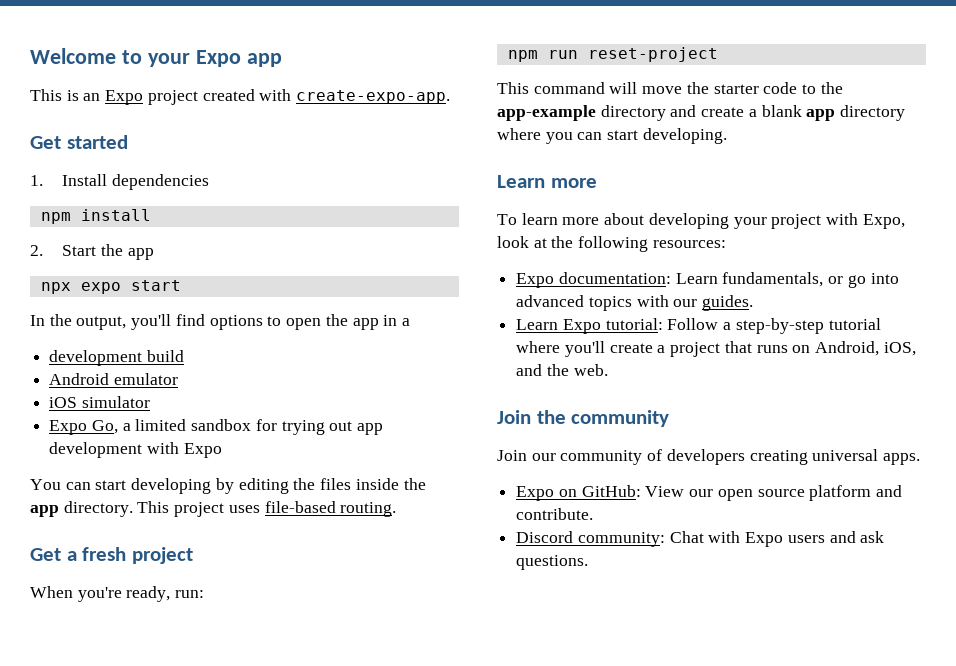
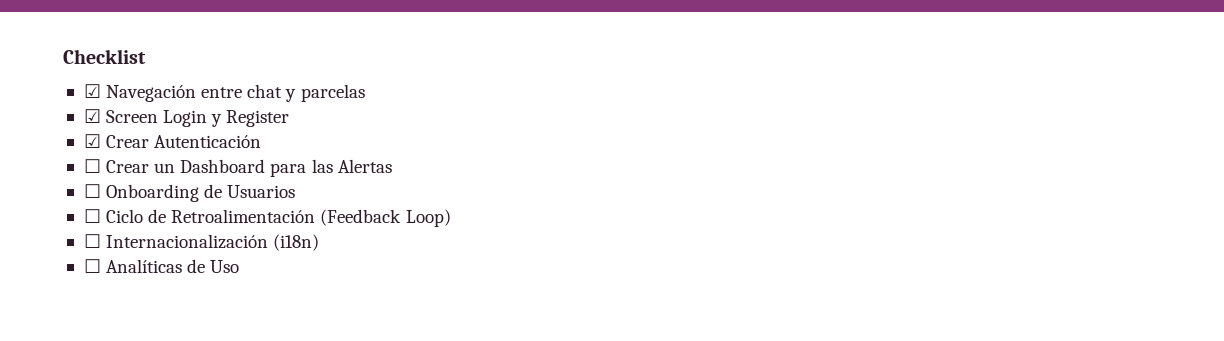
[30,48,282,67] [30,89,451,105] [30,135,128,149] [30,174,209,190] [40,209,151,224] [30,244,154,260] [40,280,181,294] [30,314,410,330] [49,350,184,366] [49,373,178,385] [49,396,150,408] [49,419,384,435] [49,442,222,458] [30,478,426,494] [30,501,397,517] [30,547,193,564] [30,586,205,602] [507,47,718,62] [497,82,843,94] [497,105,906,121] [497,128,727,144] [497,175,597,188] [497,213,905,229] [497,236,726,252] [516,272,899,288] [516,295,754,311] [516,318,881,334] [516,341,916,357] [516,364,608,376] [497,410,670,427] [497,449,921,465] [516,485,903,501] [516,508,594,520] [516,531,885,547] [516,555,589,570] Welcome to your Expo app // This is an Expo project created with create-expo-app. // Get started // 1. Install dependencies // npm install // 2. Start the app // npx expo start // In the output, you'll find options to open the app in a // development build // Android emulator // iOS simulator // Expo Go, a limited sandbox for trying out app development with Expo // You can start developing by editing the files inside the app directory. This project uses file-based routing. // Get a fresh project // When you're ready, run: // npm run reset-project // This command will move the starter code to the app-example directory and create a blank app directory where you can start developing. // Learn more // To learn more about developing your project with Expo, look at the following resources: // Expo documentation: Learn fundamentals, or go into advanced topics with our guides. // Learn Expo tutorial: Follow a step-by-step tutorial where you'll create a project that runs on Android, iOS, and the web. // Join the community // Join our community of developers creating universal apps. // Expo on GitHub: View our open source platform and contribute. // Discord community: Chat with Expo users and ask questions. -> [63,49,146,64] [83,84,365,102] [83,109,290,127] [83,134,262,148] [83,159,392,177] [83,184,296,202] [83,209,451,227] [83,234,320,251] [83,259,240,273] Checklist // ☑ Navegación entre chat y parcelas // ☑ Screen Login y Register // ☑ Crear Autenticación // ☐ Crear un Dashboard para las Alertas // ☐ Onboarding de Usuarios // ☐ Ciclo de Retroalimentación (Feedback Loop) // ☐ Internacionalización (i18n) // ☐ Analíticas de Uso

